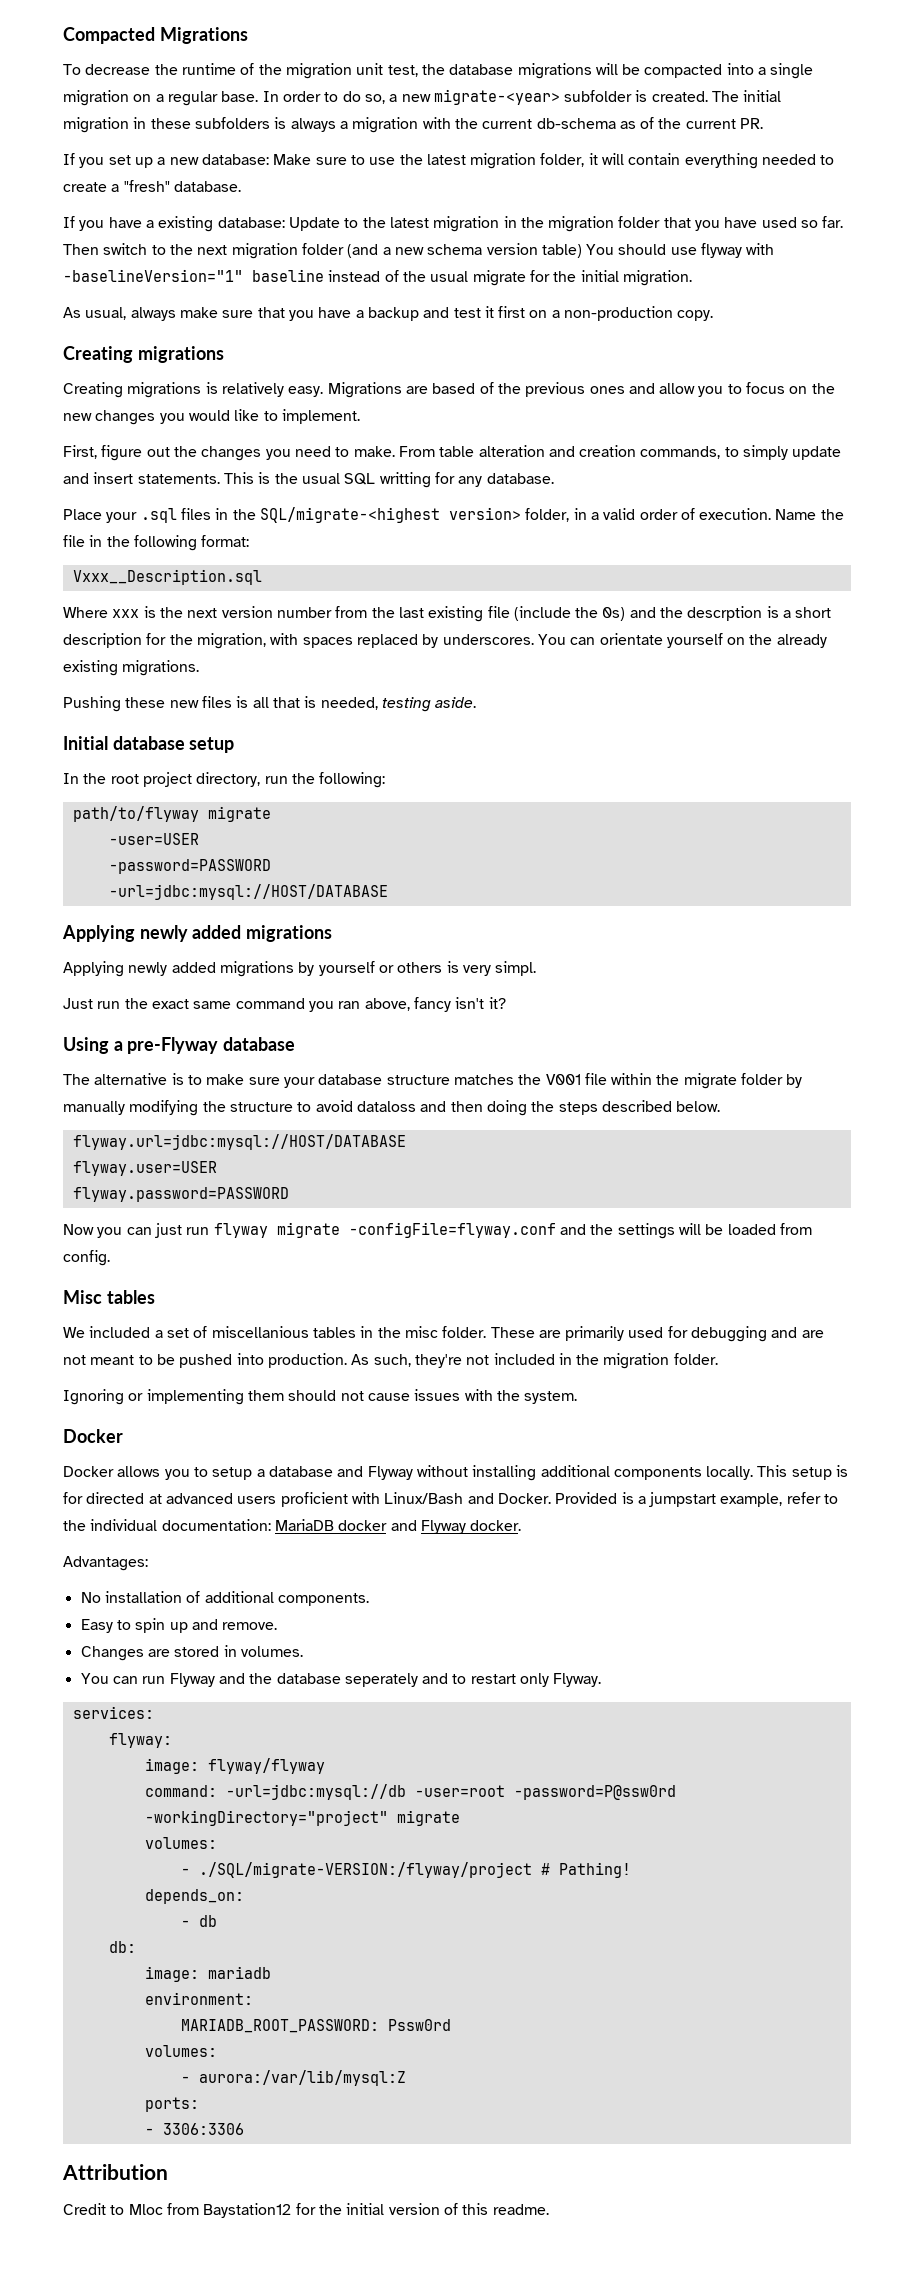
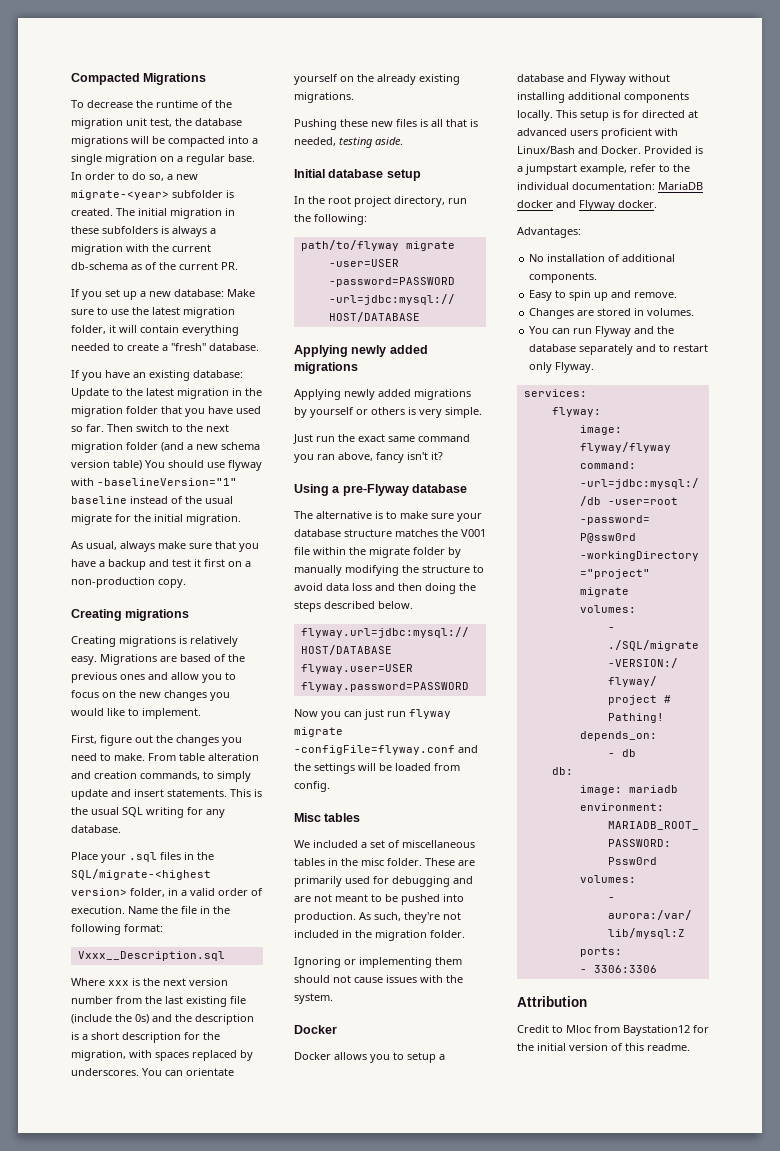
[145,220,154,228] a -> [133,372,146,378] an
[379,472,431,488] writting -> [146,807,184,818] writing
[687,606,763,621] descrption -> [195,1014,254,1025] description
[495,961,537,976] simpl. -> [445,407,482,418] simple.
[356,1101,416,1112] dataloss -> [326,583,372,591] data loss
[211,1326,309,1338] miscellanious -> [402,840,475,848] miscellaneous
[344,1673,418,1687] seperately -> [579,344,634,355] separately

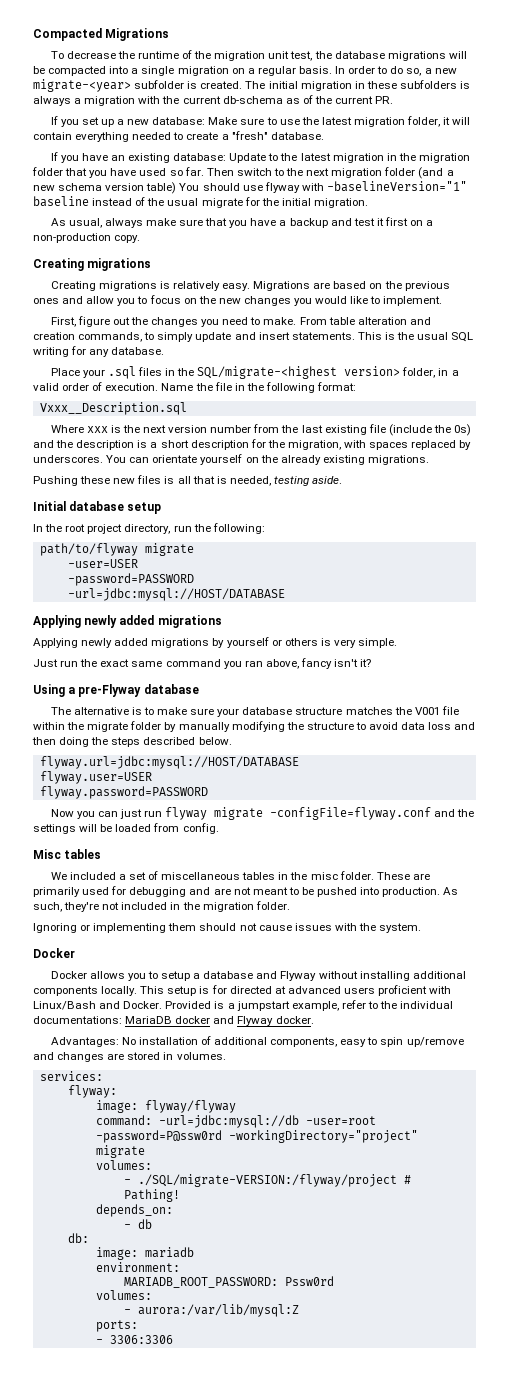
[228,154,255,162] base. -> [298,66,332,74] basis.
[214,654,226,662] of -> [369,283,383,289] on
[572,182,655,190] documentation: -> [33,1016,122,1024] documentations:
(581, 232) // -> (119, 1042) none
[529,272,598,283] [529,290,678,301] [529,308,695,319] [529,326,675,337] [529,344,709,355] [529,362,595,373] components. // Easy to spin up and remove. // Changes are stored in volumes. // You can run Flyway and the database separately and to restart only Flyway. -> [270,1037,464,1047] [33,1052,226,1062] components, easy to spin up/remove and changes are stored in volumes.
[517,996,587,1007] [517,1025,709,1036] [517,1043,690,1051] // Attribution // Credit to Mloc from Baystation12 for the initial version of this readme. -> (173, 1339) none

